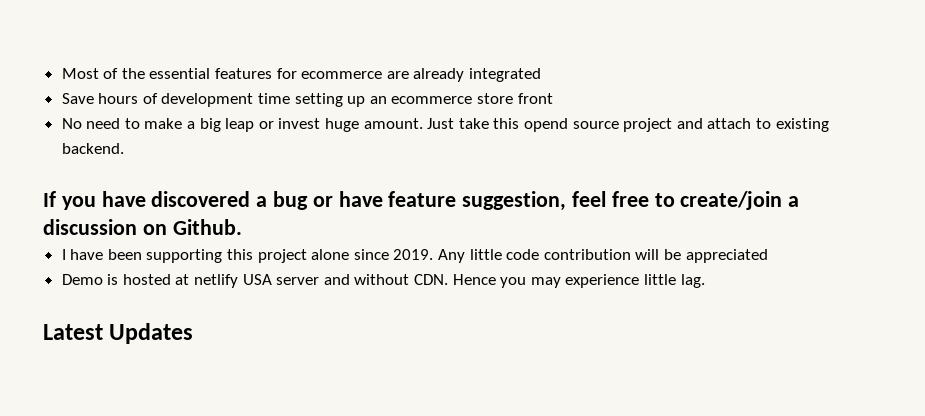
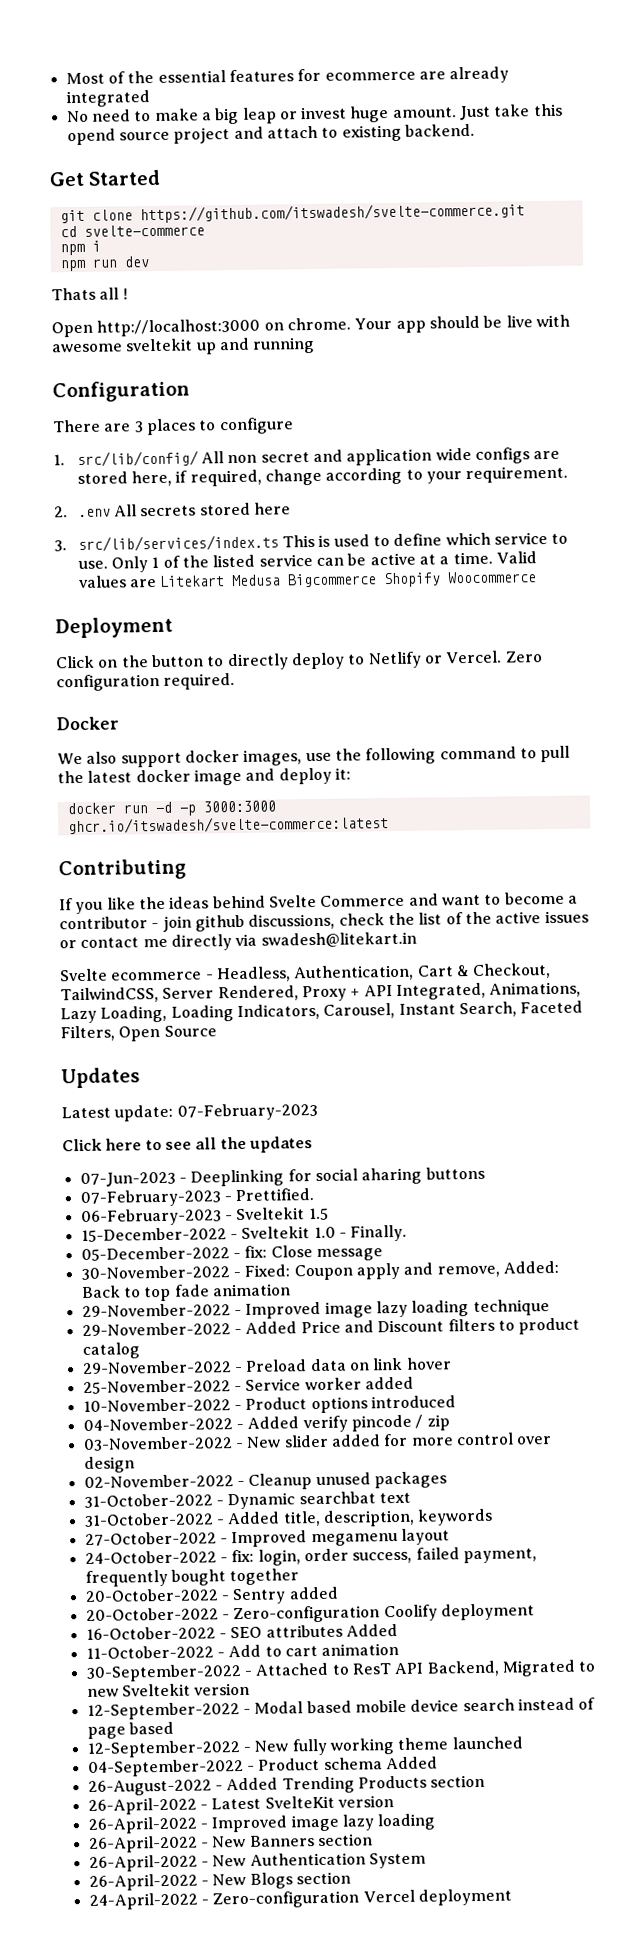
[61,93,553,107] // Save hours of development time setting up an ecommerce store front -> (150, 99) none
[43,191,800,211] [43,219,242,235] [61,249,768,263] [61,274,705,288] [43,323,194,344] If you have discovered a bug or have feature suggestion, feel free to create/join a discussion on Github. // I have been supporting this project alone since 2019. Any little code contribution will be appreciated // Demo is hosted at netlify USA server and without CDN. Hence you may experience little lag. // Latest Updates -> [49,169,161,187] [59,202,525,224] [59,224,205,238] [59,240,101,256] [59,256,150,272] [51,287,128,301] [51,314,570,338] [52,336,316,355] [52,380,190,403] [52,417,294,436] [53,447,561,468] [76,465,569,487] [54,502,292,518] [54,531,569,552] [77,551,537,573] [77,571,538,588] [55,616,173,639] [55,650,543,671] [56,672,236,692] [56,716,119,731] [57,745,571,768] [57,767,351,786] [66,800,276,816] [67,815,389,835] [58,858,186,881] [59,891,578,915] [59,910,589,932] [59,931,417,951] [59,962,552,983] [60,981,582,1004] [60,1000,584,1024] [60,1025,217,1042] [61,1067,140,1089] [61,1102,318,1122] [62,1136,313,1153] [79,1166,485,1188] [79,1188,315,1208] [80,1207,329,1227] [80,1224,408,1243] [80,1245,383,1262] [80,1260,559,1281] [81,1283,291,1302] [81,1299,550,1319] [81,1317,581,1337] [81,1342,140,1360] [81,1357,452,1375] [82,1376,414,1395] [82,1395,456,1414] [82,1414,450,1433] [82,1432,553,1451] [83,1456,135,1473] [83,1471,447,1490] [83,1491,411,1510] [83,1508,494,1527] [84,1528,450,1548] [84,1547,537,1566] [84,1568,300,1587] [84,1586,339,1605] [85,1603,535,1624] [85,1624,398,1640] [85,1642,400,1659] [85,1659,596,1682] [86,1682,251,1697] [86,1697,596,1720] [86,1721,174,1739] [86,1736,523,1758] [87,1756,438,1777] [87,1774,486,1796] [87,1795,394,1815] [87,1813,436,1834] [88,1833,373,1853] [88,1852,426,1872] [88,1871,351,1891] [88,1888,512,1910] Get Started // git clone https://github.com/itswadesh/svelte-commerce.git // cd svelte-commerce // npm i // npm run dev // Thats all ! // Open http://localhost:3000 on chrome. Your app should be live with awesome sveltekit up and running // Configuration // There are 3 places to configure // 1. src/lib/config/ All non secret and application wide configs are stored here, if required, change according to your requirement. // 2. .env All secrets stored here // 3. src/lib/services/index.ts This is used to define which service to use. Only 1 of the listed service can be active at a time. Valid values are Litekart Medusa Bigcommerce Shopify Woocommerce // Deployment // Click on the button to directly deploy to Netlify or Vercel. Zero configuration required. // Docker // We also support docker images, use the following command to pull the latest docker image and deploy it: // docker run -d -p 3000:3000 ghcr.io/itswadesh/svelte-commerce:latest // Contributing // If you like the ideas behind Svelte Commerce and want to become a contributor - join github discussions, check the list of the active issues or contact me directly via swadesh@litekart.in // Svelte ecommerce - Headless, Authentication, Cart & Checkout, TailwindCSS, Server Rendered, Proxy + API Integrated, Animations, Lazy Loading, Loading Indicators, Carousel, Instant Search, Faceted Filters, Open Source // Updates // Latest update: 07-February-2023 // Click here to see all the updates // 07-Jun-2023 - Deeplinking for social aharing buttons // 07-February-2023 - Prettified. // 06-February-2023 - Sveltekit 1.5 // 15-December-2022 - Sveltekit 1.0 - Finally. // 05-December-2022 - fix: Close message // 30-November-2022 - Fixed: Coupon apply and remove, Added: Back to top fade animation // 29-November-2022 - Improved image lazy loading technique // 29-November-2022 - Added Price and Discount filters to product catalog // 29-November-2022 - Preload data on link hover // 25-November-2022 - Service worker added // 10-November-2022 - Product options introduced // 04-November-2022 - Added verify pincode / zip // 03-November-2022 - New slider added for more control over design // 02-November-2022 - Cleanup unused packages // 31-October-2022 - Dynamic searchbat text // 31-October-2022 - Added title, description, keywords // 27-October-2022 - Improved megamenu layout // 24-October-2022 - fix: login, order success, failed payment, frequently bought together // 20-October-2022 - Sentry added // 20-October-2022 - Zero-configuration Coolify deployment // 16-October-2022 - SEO attributes Added // 11-October-2022 - Add to cart animation // 30-September-2022 - Attached to ResT API Backend, Migrated to new Sveltekit version // 12-September-2022 - Modal based mobile device search instead of page based // 12-September-2022 - New fully working theme launched // 04-September-2022 - Product schema Added // 26-August-2022 - Added Trending Products section // 26-April-2022 - Latest SvelteKit version // 26-April-2022 - Improved image lazy loading // 26-April-2022 - New Banners section // 26-April-2022 - New Authentication System // 26-April-2022 - New Blogs section // 24-April-2022 - Zero-configuration Vercel deployment

